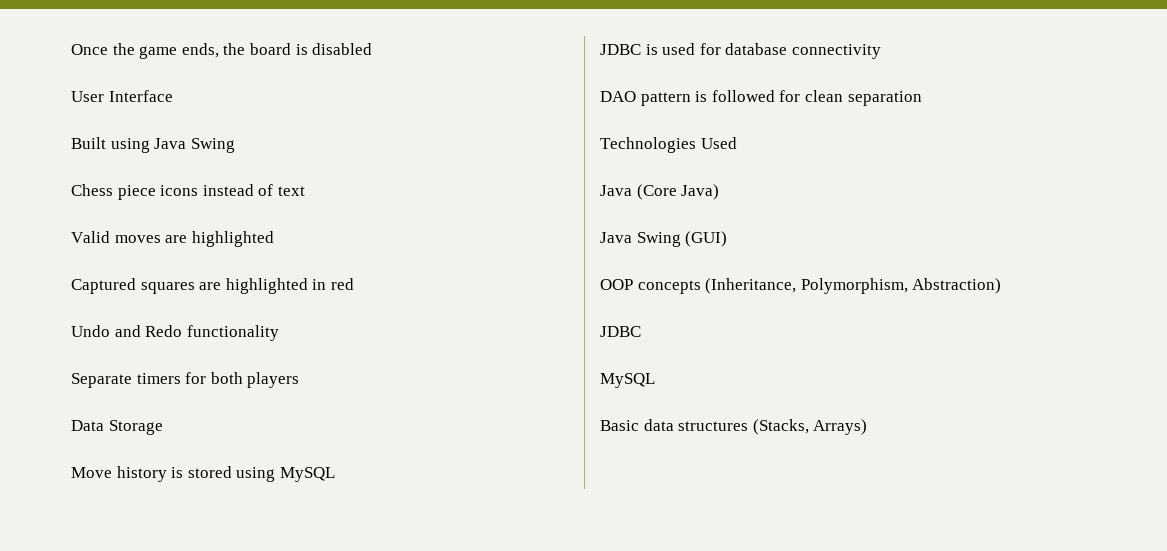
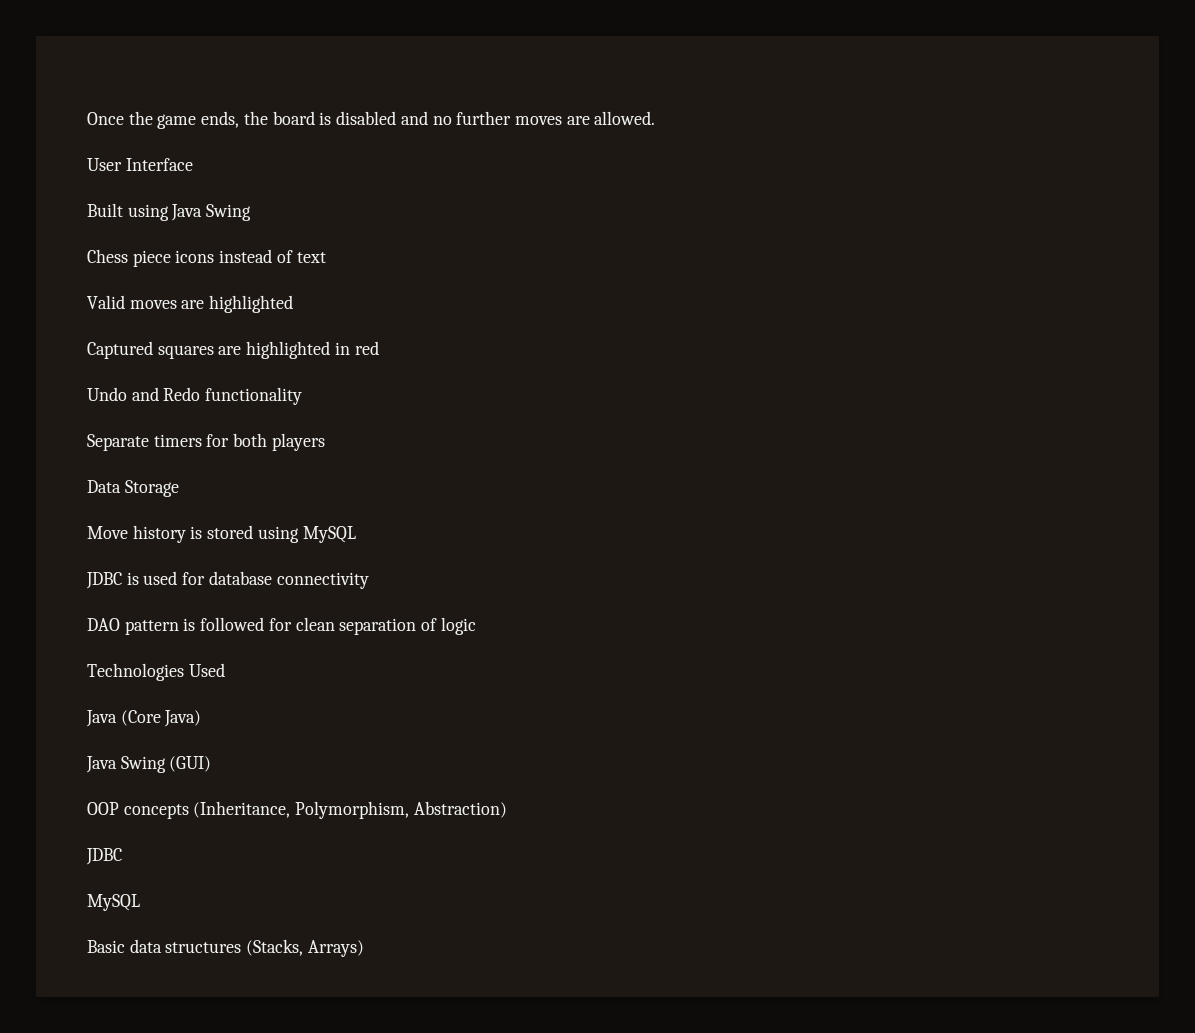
(373, 49) none -> [400,111,656,125] and no further moves are allowed.
(922, 98) none -> [421,617,476,635] of logic

